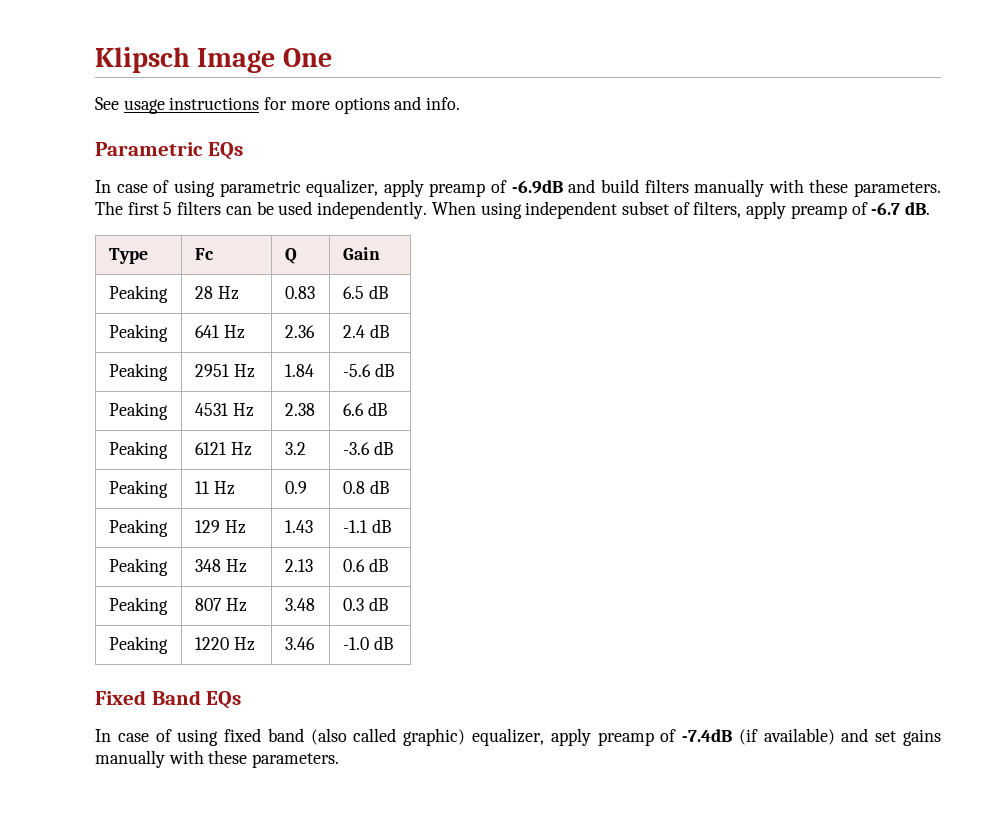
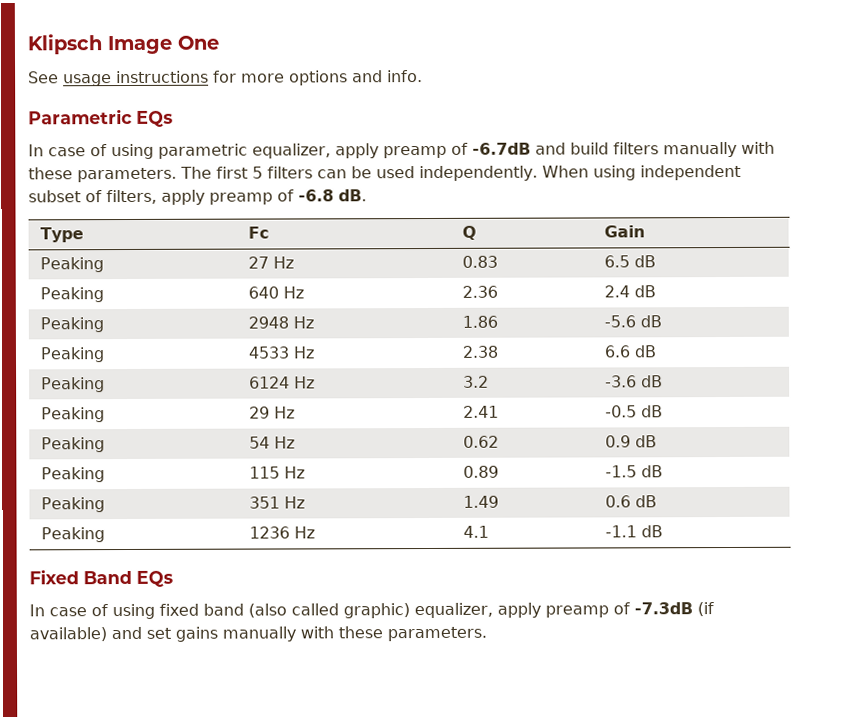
[511,180,563,194] -6.9dB -> [472,142,531,155] -6.7dB
[871,202,901,215] -6.7 -> [298,189,334,202] -6.8
[194,286,213,299] 28 -> [248,256,270,269] 27
[194,325,219,338] 641 -> [248,286,280,299] 640
[194,364,255,378] [284,364,314,377] 2951 Hz | 1.84 -> [248,316,315,329] [462,315,499,328] 2948 Hz | 1.86
[194,403,228,416] 4531 -> [248,346,290,359] 4533
[194,442,226,455] 6121 -> [249,376,291,389] 6124
[194,481,235,495] [284,481,307,494] [342,480,389,494] [108,519,168,537] [194,520,246,534] [284,520,313,533] [342,519,391,533] [108,558,168,576] [194,559,247,573] [284,559,313,572] 11 Hz | 0.9 | 0.8 dB // Peaking | 129 Hz | 1.43 | -1.1 dB // Peaking | 348 Hz | 2.13 -> [249,406,296,419] [463,405,500,418] [605,405,664,418] [41,437,106,453] [249,436,296,449] [463,435,500,448] [605,435,658,448] [41,467,106,483] [249,466,306,479] [463,465,500,478] [605,465,664,478] [41,497,106,513] [249,496,306,509] [463,495,500,508] 29 Hz | 2.41 | -0.5 dB // Peaking | 54 Hz | 0.62 | 0.9 dB // Peaking | 115 Hz | 0.89 | -1.5 dB // Peaking | 351 Hz | 1.49
[194,598,247,612] [284,598,315,611] [342,597,388,611] [108,636,168,654] [194,637,255,651] [284,637,315,650] [342,637,369,650] 807 Hz | 3.48 | 0.3 dB // Peaking | 1220 Hz | 3.46 | -1.0 -> [249,526,316,539] [463,525,490,538] [605,525,638,538] 1236 Hz | 4.1 | -1.1
[682,729,733,742] -7.4dB -> [634,602,693,615] -7.3dB

